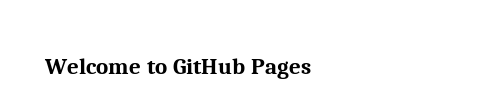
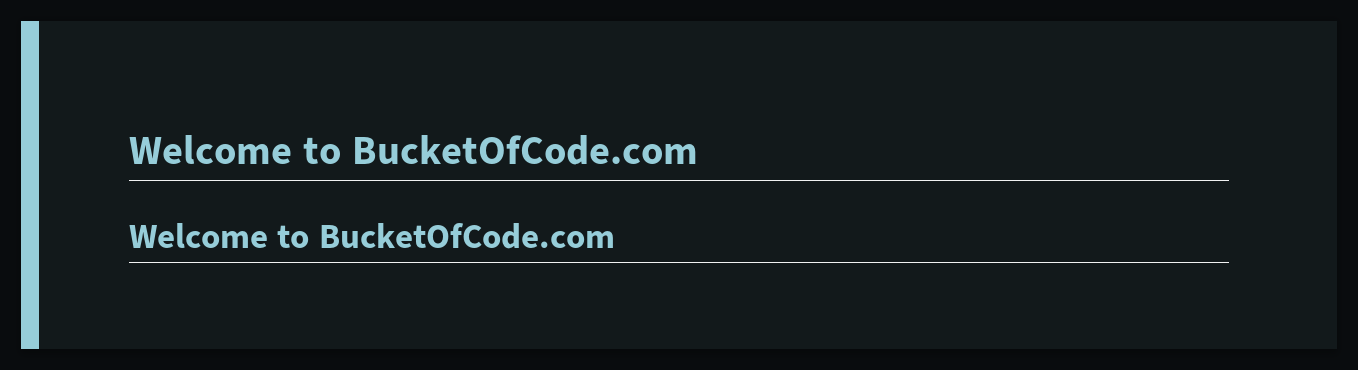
[44,58,312,79] Welcome to GitHub Pages -> [129,135,698,165] [129,223,615,249] Welcome to BucketOfCode.com // Welcome to BucketOfCode.com

